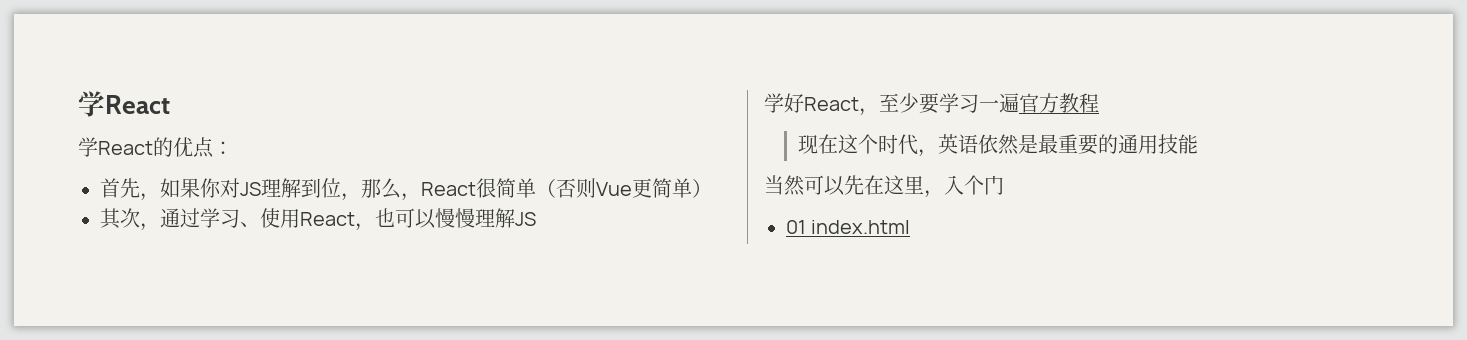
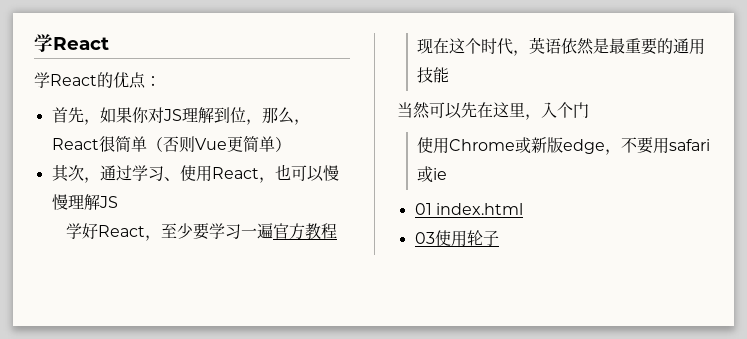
(1004, 185) none -> [417,137,711,155] [417,166,448,183] // 使用Chrome或新版edge，不要用safari或ie
(911, 227) none -> [414,230,499,247] // 03使用轮子

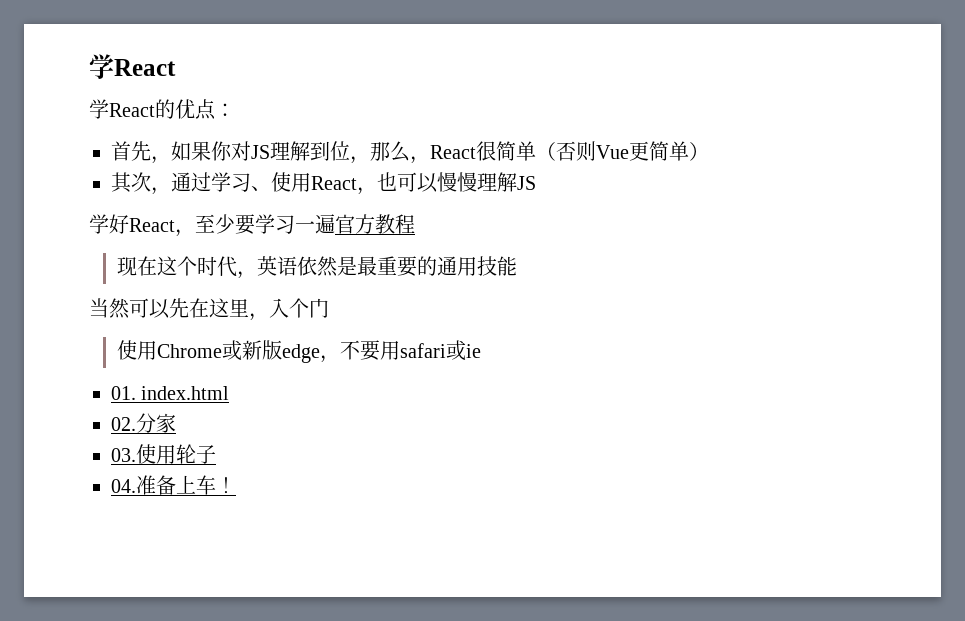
[414,203,432,215] 01 -> [111,386,136,400] 01.
[414,232,435,244] 03 -> [111,413,176,433] [111,448,136,462] 02.分家 // 03.
(499, 238) none -> [111,475,236,495] // 04.准备上车！

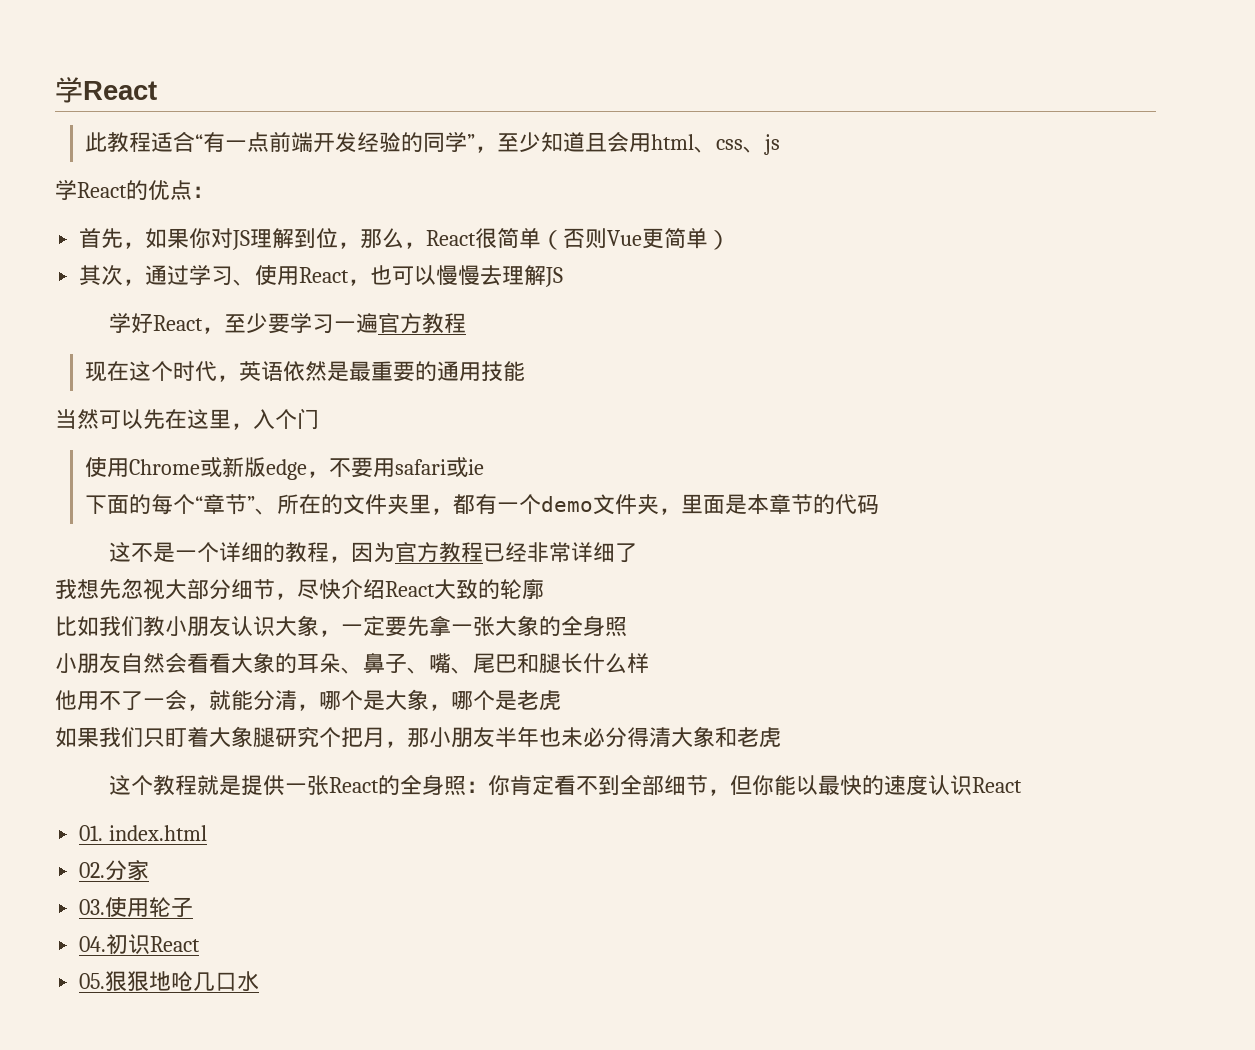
[89,54,176,79] 学React -> [55,77,157,103] [85,131,781,155] 学React // 此教程适合“有一点前端开发经验的同学”，至少知道且会用html、css、js
(477, 182) none -> [480,265,503,286] 去
(482, 351) none -> [85,494,880,515] [108,542,637,563] [55,578,544,600] [55,615,627,637] [55,652,649,674] [55,689,561,711] [55,726,781,748] [108,775,1022,796] // 下面的每个“章节”、所在的文件夹里，都有一个demo文件夹，里面是本章节的代码 // 这不是一个详细的教程，因为官方教程已经非常详细了 // 我想先忽视大部分细节，尽快介绍React大致的轮廓 // 比如我们教小朋友认识大象，一定要先拿一张大象的全身照 // 小朋友自然会看看大象的耳朵、鼻子、嘴、尾巴和腿长什么样 // 他用不了一会，就能分清，哪个是大象，哪个是老虎 // 如果我们只盯着大象腿研究个把月，那小朋友半年也未必分得清大象和老虎 // 这个教程就是提供一张React的全身照：你肯定看不到全部细节，但你能以最快的速度认识React
[136,475,236,495] 准备上车！ -> [106,934,201,955] [79,971,260,991] 初识React // 05.狠狠地呛几口水

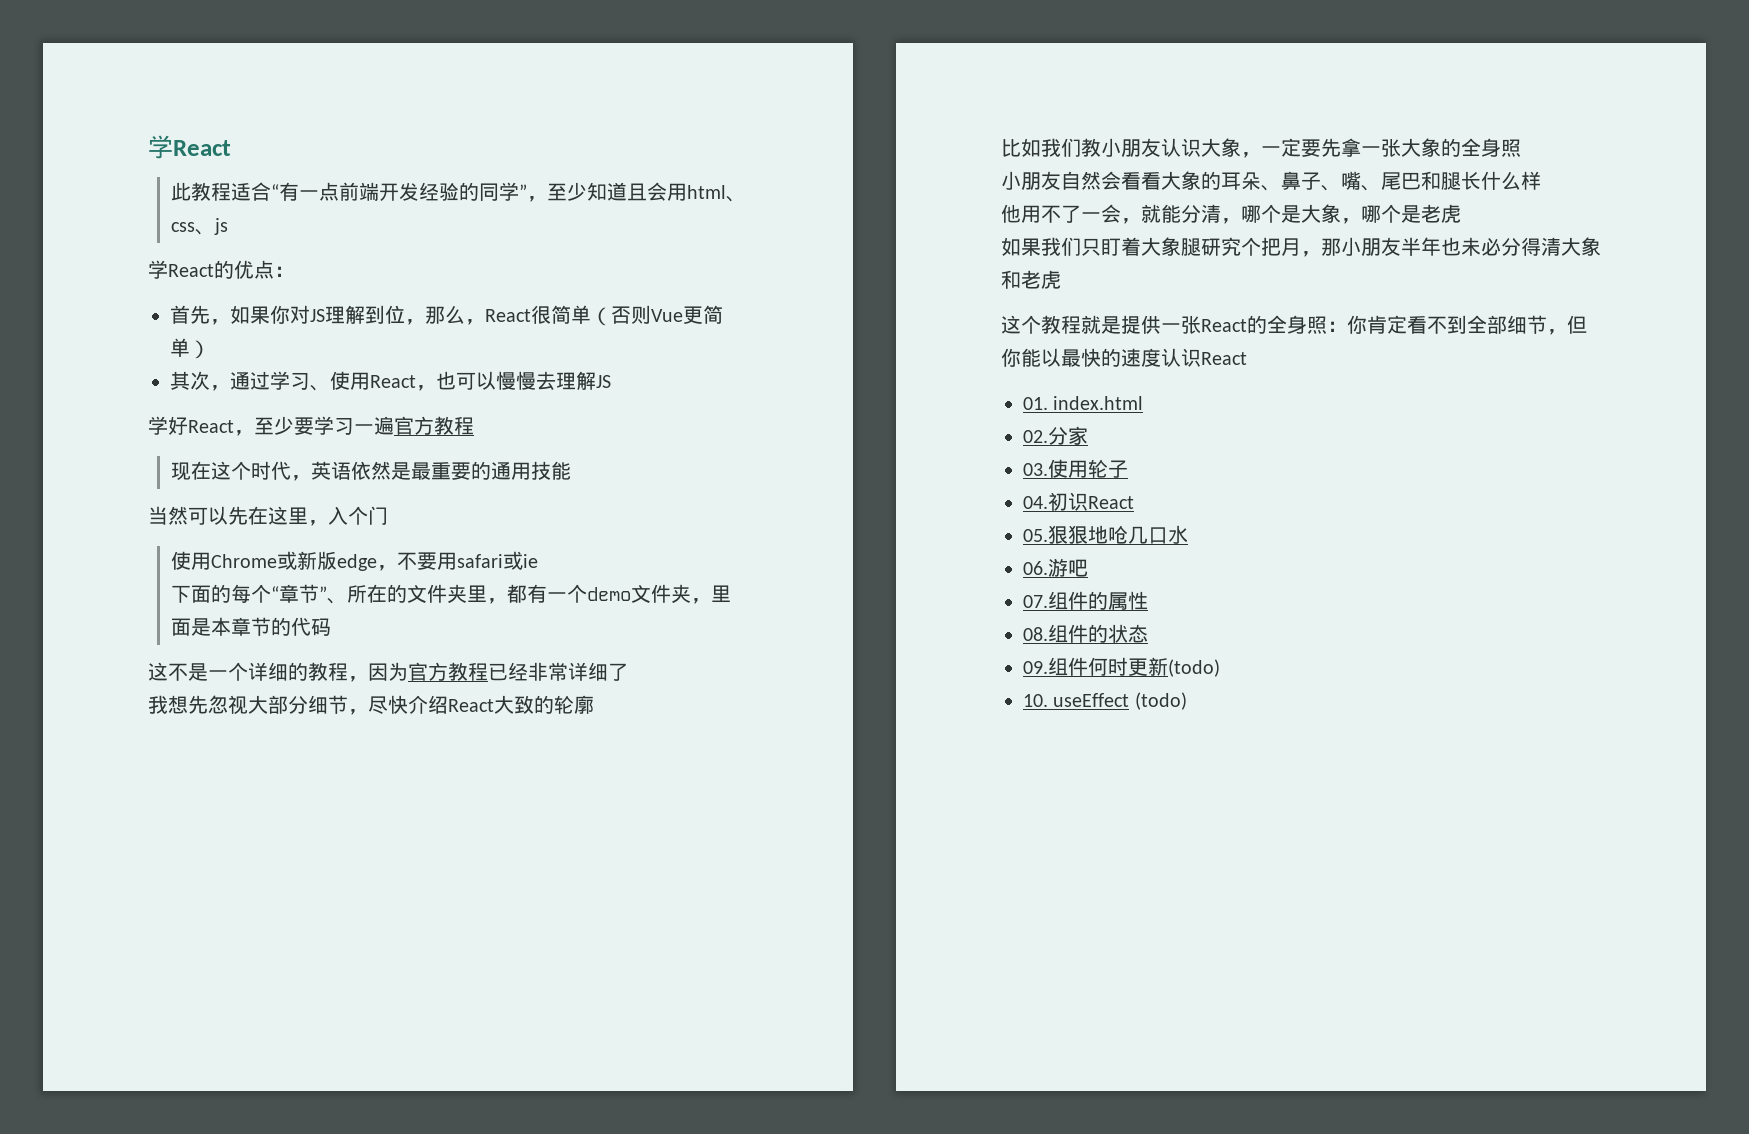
(260, 981) none -> [1023,558,1088,577] [1023,591,1148,610] [1023,624,1148,643] [1023,657,1220,677] [1023,692,1187,710] // 06.游吧 // 07.组件的属性 // 08.组件的状态 // 09.组件何时更新(todo) // 10. useEffect (todo)

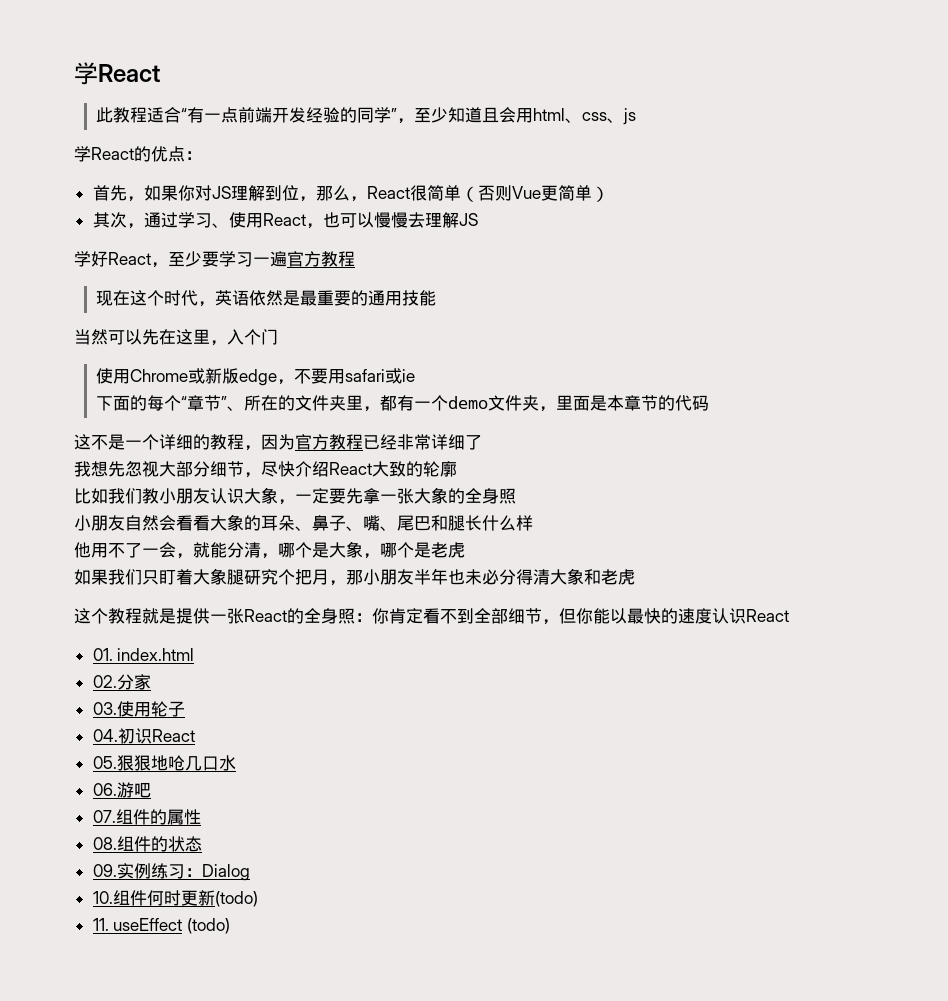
(1048, 667) none -> [116,863,250,881] [92,891,113,904] 实例练习：Dialog // 10.
[1023,694,1048,707] 10. -> [92,918,109,931] 11.

